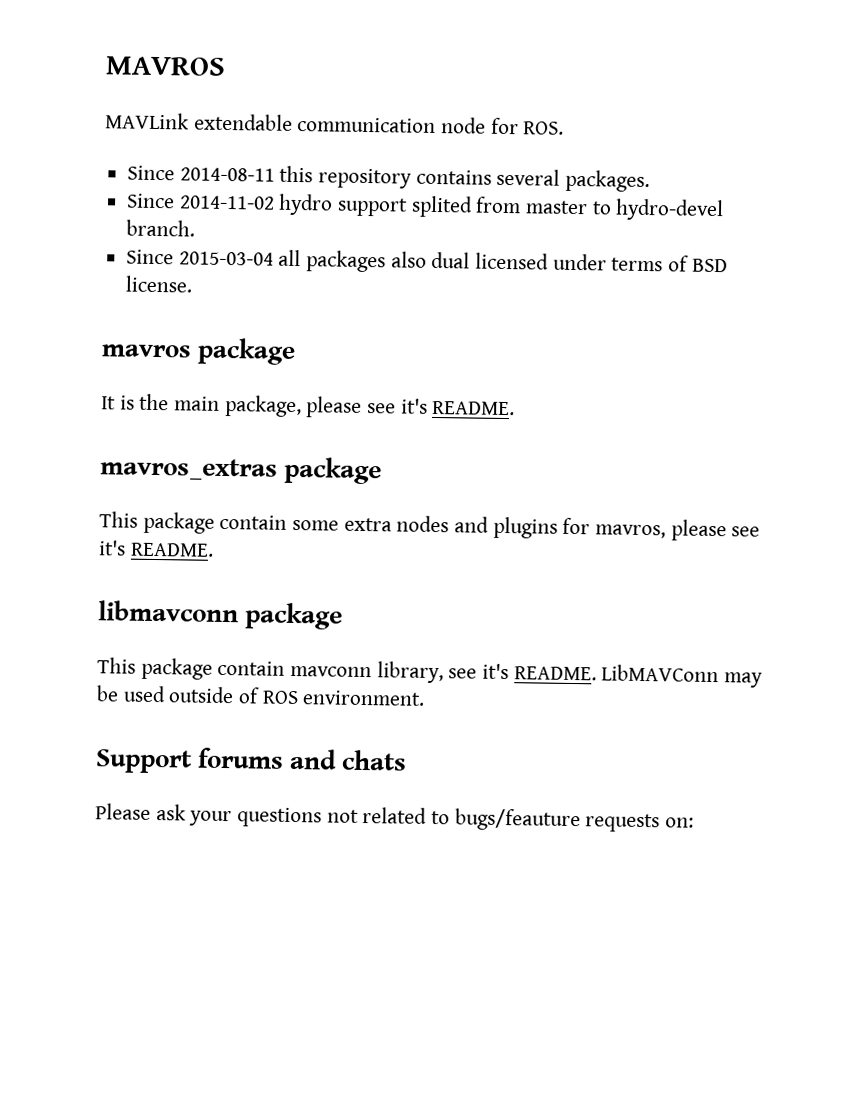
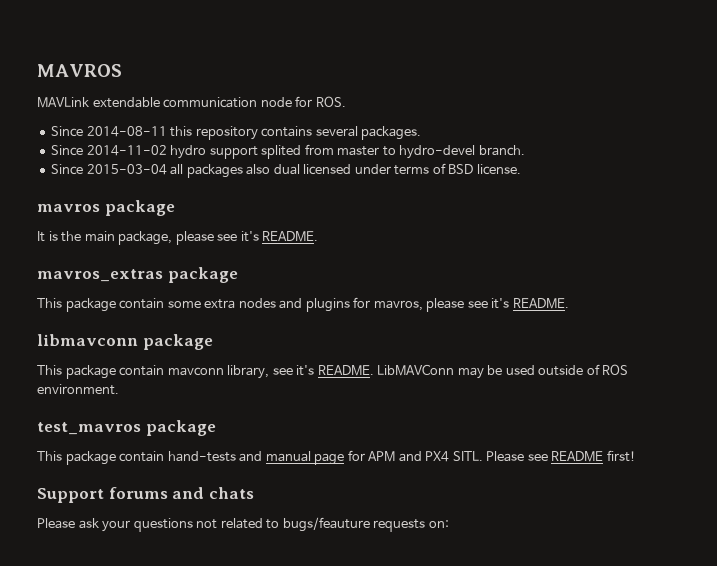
(426, 698) none -> [37,420,216,436] [37,450,636,465] // test_mavros package // This package contain hand-tests and manual page for APM and PX4 SITL. Please see README first!

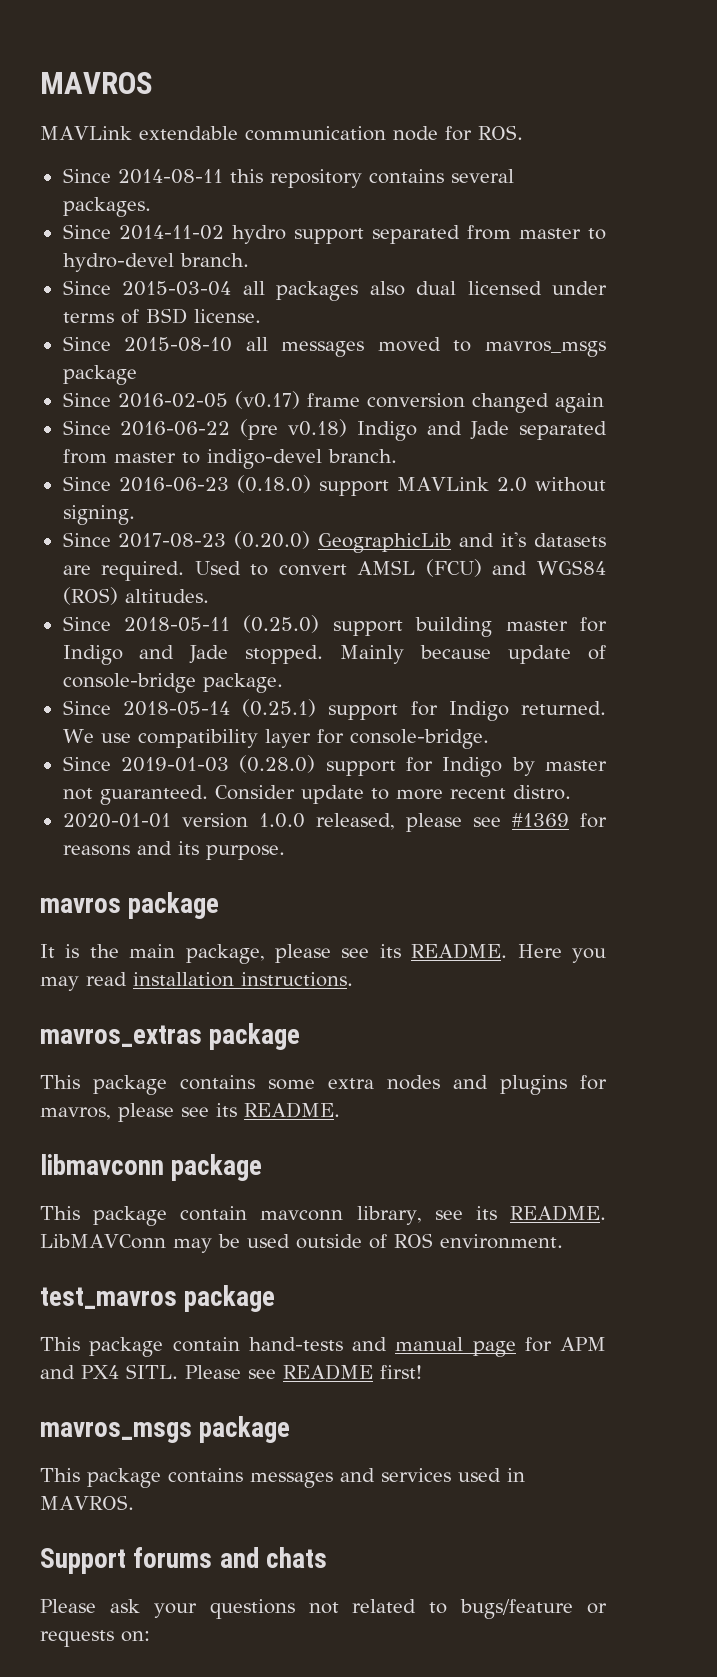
[261,145,302,159] splited -> [371,225,460,244] separated
(521, 169) none -> [62,336,606,357] [62,365,137,385] [62,391,604,413] [62,419,607,441] [62,449,397,469] [62,475,607,496] [62,505,135,525] [62,531,607,553] [62,559,606,581] [62,587,209,605] [62,615,607,637] [62,645,606,665] [62,673,283,693] [62,699,606,721] [62,729,489,749] [62,755,608,777] [62,785,571,805] [62,813,608,832] [62,841,285,860] // Since 2015-08-10 all messages moved to mavros_msgs package // Since 2016-02-05 (v0.17) frame conversion changed again // Since 2016-06-22 (pre v0.18) Indigo and Jade separated from master to indigo-devel branch. // Since 2016-06-23 (0.18.0) support MAVLink 2.0 without signing. // Since 2017-08-23 (0.20.0) GeographicLib and it's datasets are required. Used to convert AMSL (FCU) and WGS84 (ROS) altitudes. // Since 2018-05-11 (0.25.0) support building master for Indigo and Jade stopped. Mainly because update of console-bridge package. // Since 2018-05-14 (0.25.1) support for Indigo returned. We use compatibility layer for console-bridge. // Since 2019-01-03 (0.28.0) support for Indigo by master not guaranteed. Consider update to more recent distro. // 2020-01-01 version 1.0.0 released, please see #1369 for reasons and its purpose.
[240,231,319,242] it's README. -> [379,943,606,963] [40,972,353,991] its README. Here you may read installation instructions.
[119,298,165,309] contain -> [180,1075,255,1090] contains
[491,298,510,309] it's -> [216,1103,237,1117] its
[296,365,315,376] it's -> [475,1206,497,1220] its
(636, 456) none -> [40,1416,291,1443] [40,1468,525,1488] [40,1495,134,1510] // mavros_msgs package // This package contains messages and services used in MAVROS.
[282,517,370,532] bugs/feauture -> [460,1599,607,1619] bugs/feature or

